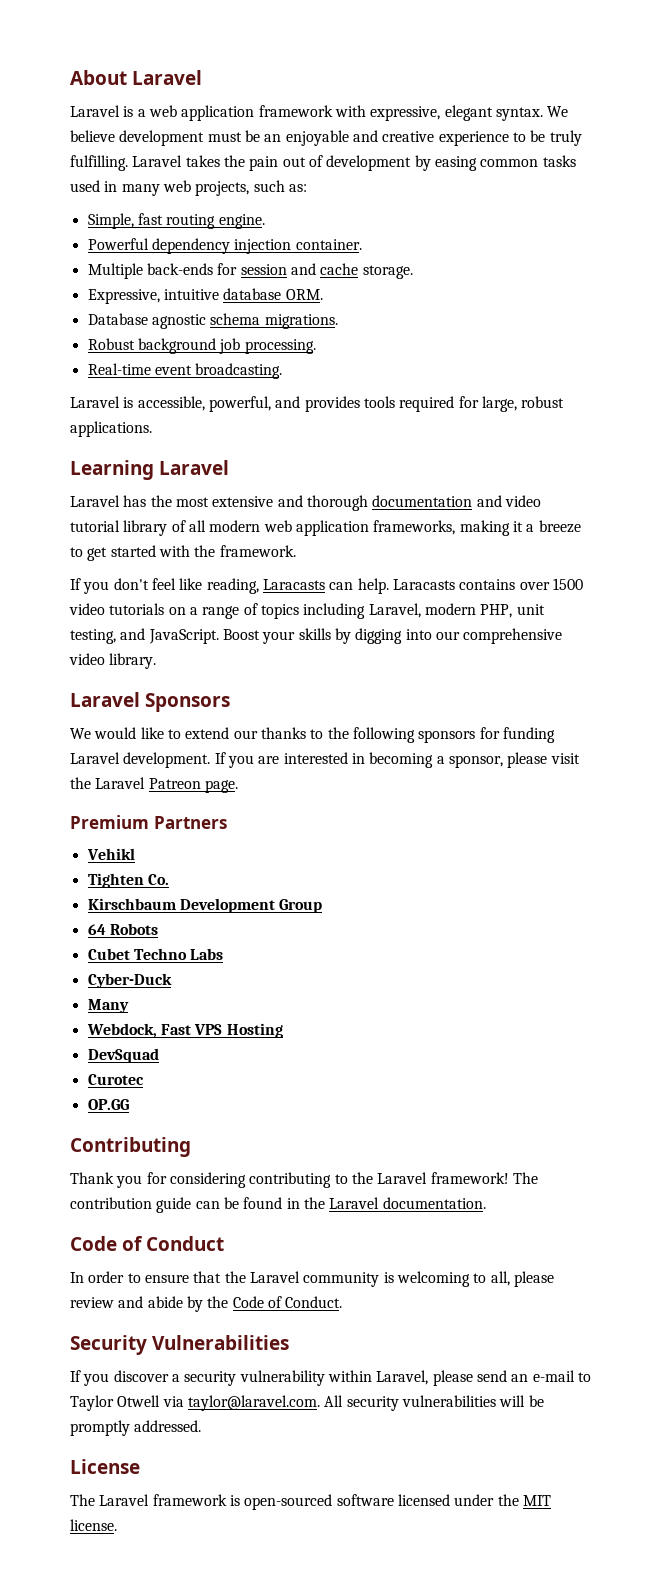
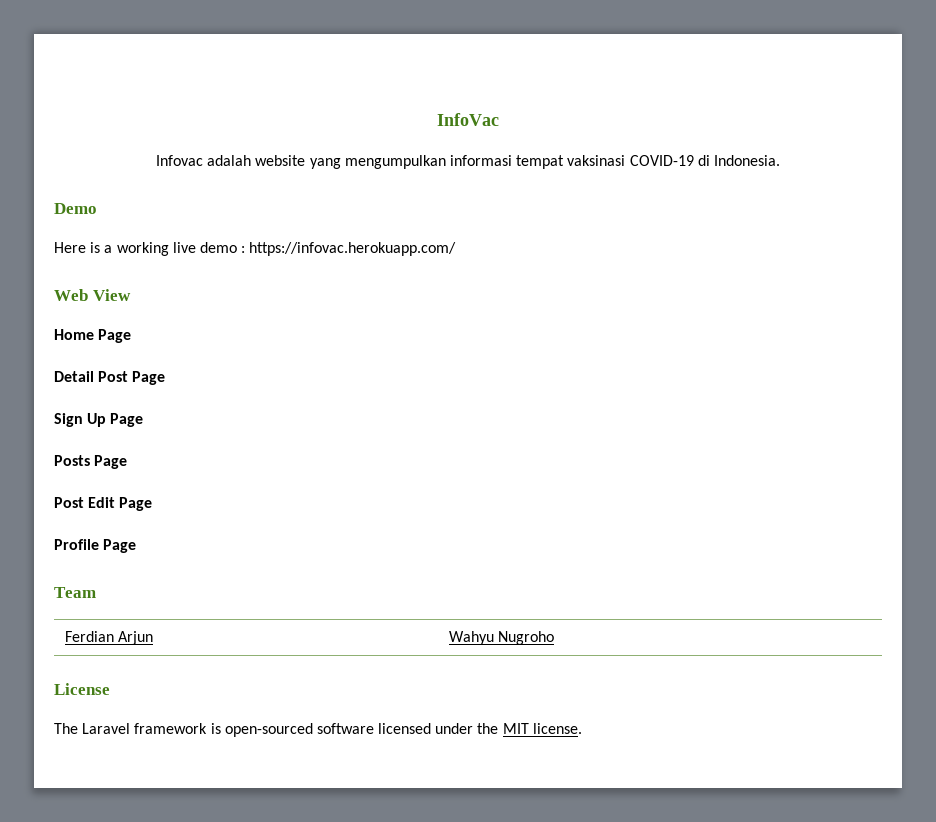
[70,70,203,85] [70,105,569,121] [70,130,582,146] [70,155,576,171] [70,180,307,196] [87,213,265,229] [87,238,362,254] [87,263,413,279] [87,288,323,304] [87,313,338,329] [87,338,316,354] [87,363,283,379] [70,396,565,412] [70,421,152,437] [70,460,230,480] [70,495,541,511] [70,520,581,536] [70,545,296,561] [70,578,583,594] [69,603,545,619] [70,628,563,644] [69,653,157,669] [70,692,231,712] [70,727,555,743] [70,752,580,768] [70,777,238,793] [70,815,227,829] [86,848,135,860] [87,873,169,888] [87,898,323,913] [87,923,158,935] [87,948,224,960] [87,973,172,988] [87,999,129,1013] [86,1023,283,1038] [87,1048,159,1063] [87,1074,144,1085] [87,1099,129,1110] [70,1137,191,1157] [70,1172,538,1188] [70,1197,486,1213] [70,1236,225,1251] [70,1271,554,1287] [70,1296,343,1312] [70,1335,290,1355] [70,1370,591,1386] [70,1395,544,1411] [70,1420,202,1436] About Laravel // Laravel is a web application framework with expressive, elegant syntax. We believe development must be an enjoyable and creative experience to be truly fulfilling. Laravel takes the pain out of development by easing common tasks used in many web projects, such as: // Simple, fast routing engine. // Powerful dependency injection container. // Multiple back-ends for session and cache storage. // Expressive, intuitive database ORM. // Database agnostic schema migrations. // Robust background job processing. // Real-time event broadcasting. // Laravel is accessible, powerful, and provides tools required for large, robust applications. // Learning Laravel // Laravel has the most extensive and thorough documentation and video tutorial library of all modern web application frameworks, making it a breeze to get started with the framework. // If you don't feel like reading, Laracasts can help. Laracasts contains over 1500 video tutorials on a range of topics including Laravel, modern PHP, unit testing, and JavaScript. Boost your skills by digging into our comprehensive video library. // Laravel Sponsors // We would like to extend our thanks to the following sponsors for funding Laravel development. If you are interested in becoming a sponsor, please visit the Laravel Patreon page. // Premium Partners // Vehikl // Tighten Co. // Kirschbaum Development Group // 64 Robots // Cubet Techno Labs // Cyber-Duck // Many // Webdock, Fast VPS Hosting // DevSquad // Curotec // OP.GG // Contributing // Thank you for considering contributing to the Laravel framework! The contribution guide can be found in the Laravel documentation. // Code of Conduct // In order to ensure that the Laravel community is welcoming to all, please review and abide by the Code of Conduct. // Security Vulnerabilities // If you discover a security vulnerability within Laravel, please send an e-mail to Taylor Otwell via taylor@laravel.com. All security vulnerabilities will be promptly addressed. -> [437,113,499,126] [156,155,780,169] [54,203,97,214] [54,242,457,256] [54,289,131,301] [54,329,132,343] [54,371,166,385] [54,413,144,427] [54,455,128,469] [54,497,153,511] [54,539,137,553] [54,587,96,598] [65,631,154,645] [449,631,555,645] InfoVac // Infovac adalah website yang mengumpulkan informasi tempat vaksinasi COVID-19 di Indonesia. // Demo // Here is a working live demo : https://infovac.herokuapp.com/ // Web View // Home Page // Detail Post Page // Sign Up Page // Posts Page // Post Edit Page // Profile Page // Team // Ferdian Arjun | Wahyu Nugroho

